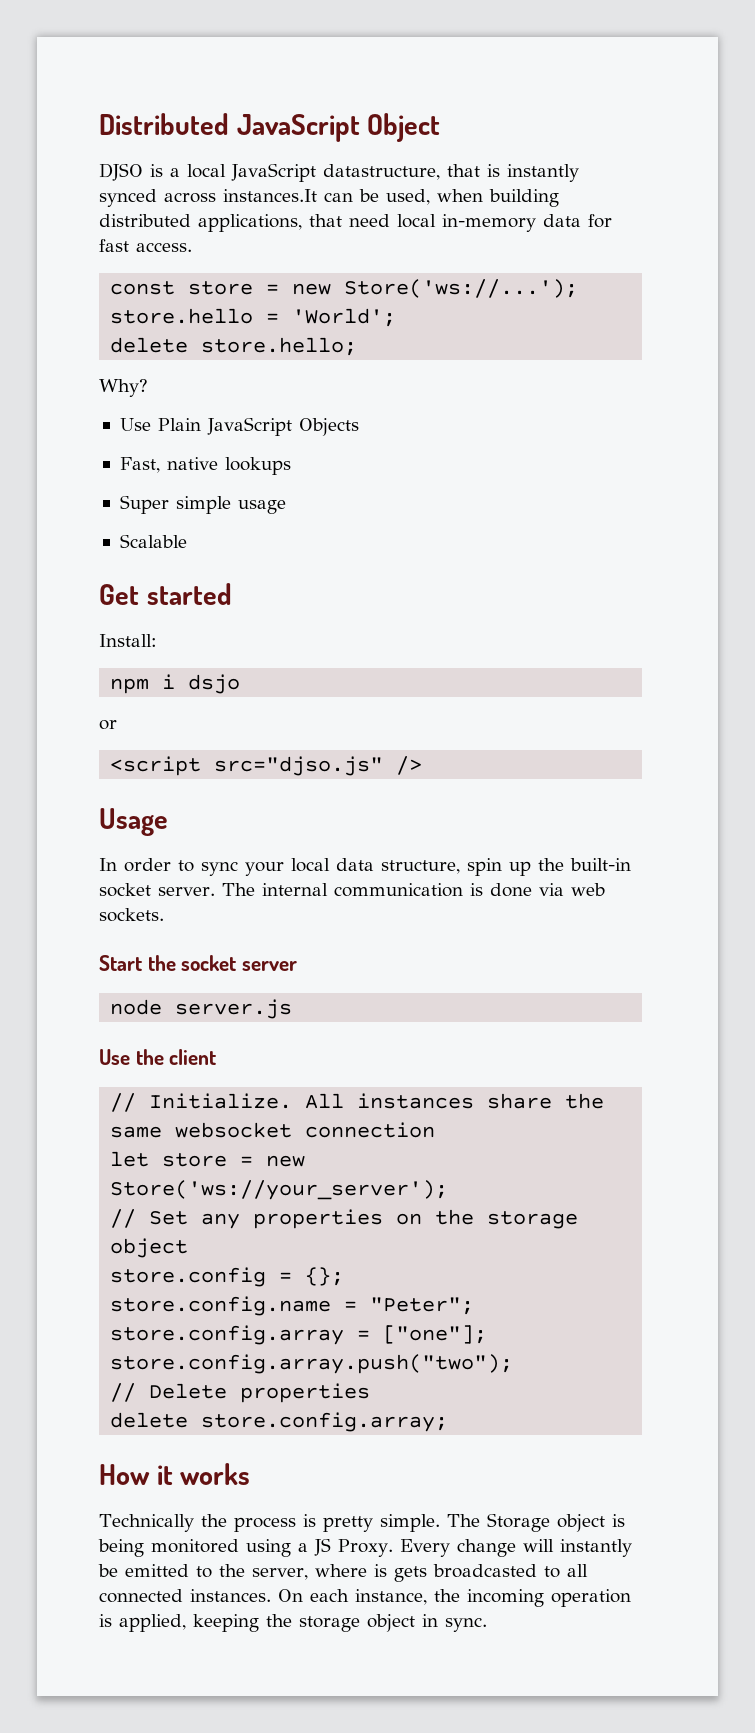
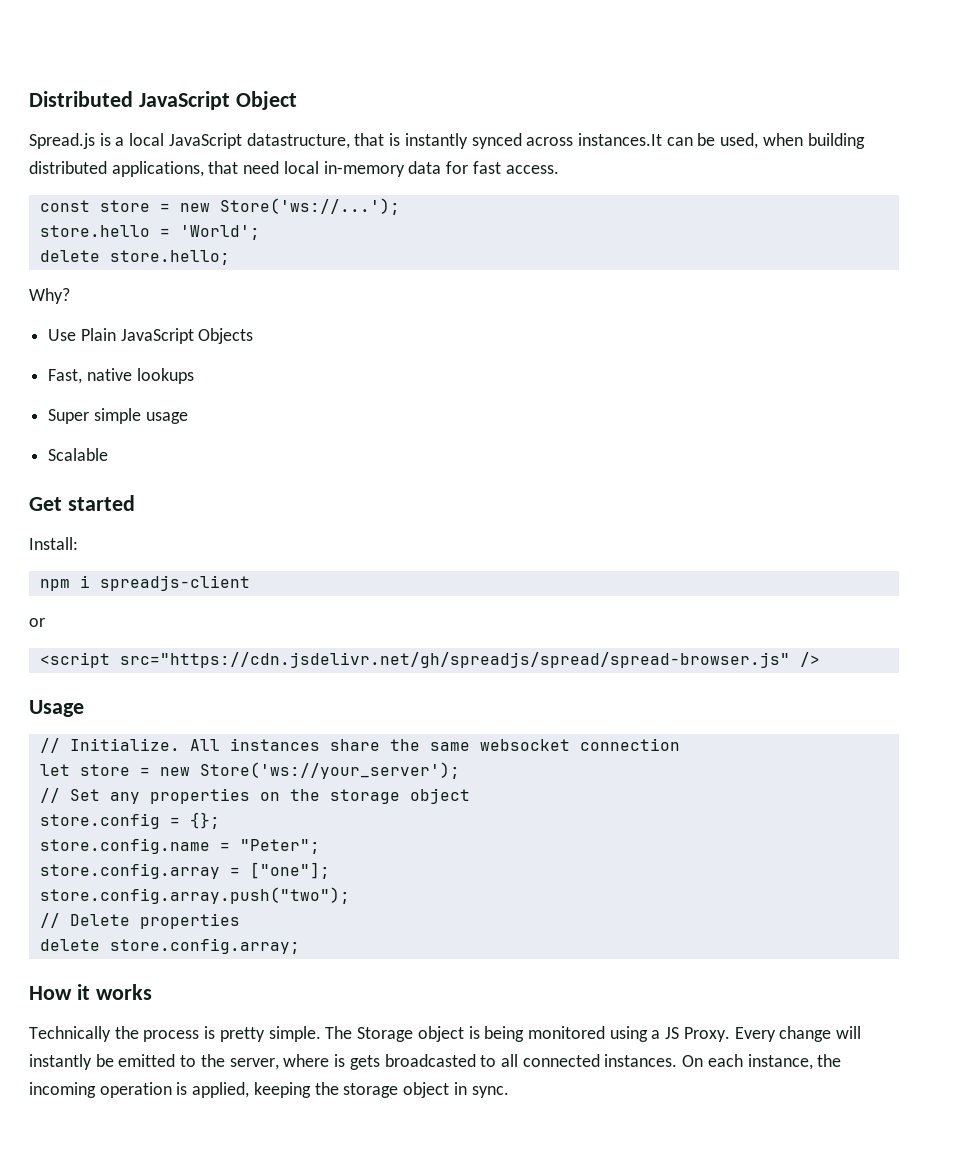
[99,163,143,181] DJSO -> [29,133,95,149] Spread.js
[188,674,241,694] dsjo -> [99,575,250,591] spreadjs-client
[214,756,384,776] src="djso.js" -> [119,652,790,668] src="https://cdn.jsdelivr.net/gh/spreadjs/spread/spread-browser.js"
[99,858,631,876] [99,883,605,897] [99,908,164,922] [99,955,298,971] [110,999,293,1019] [99,1049,217,1065] // In order to sync your local data structure, spin up the built-in socket server. The internal communication is done via web sockets. // Start the socket server // node server.js // Use the client -> (84, 708) none

